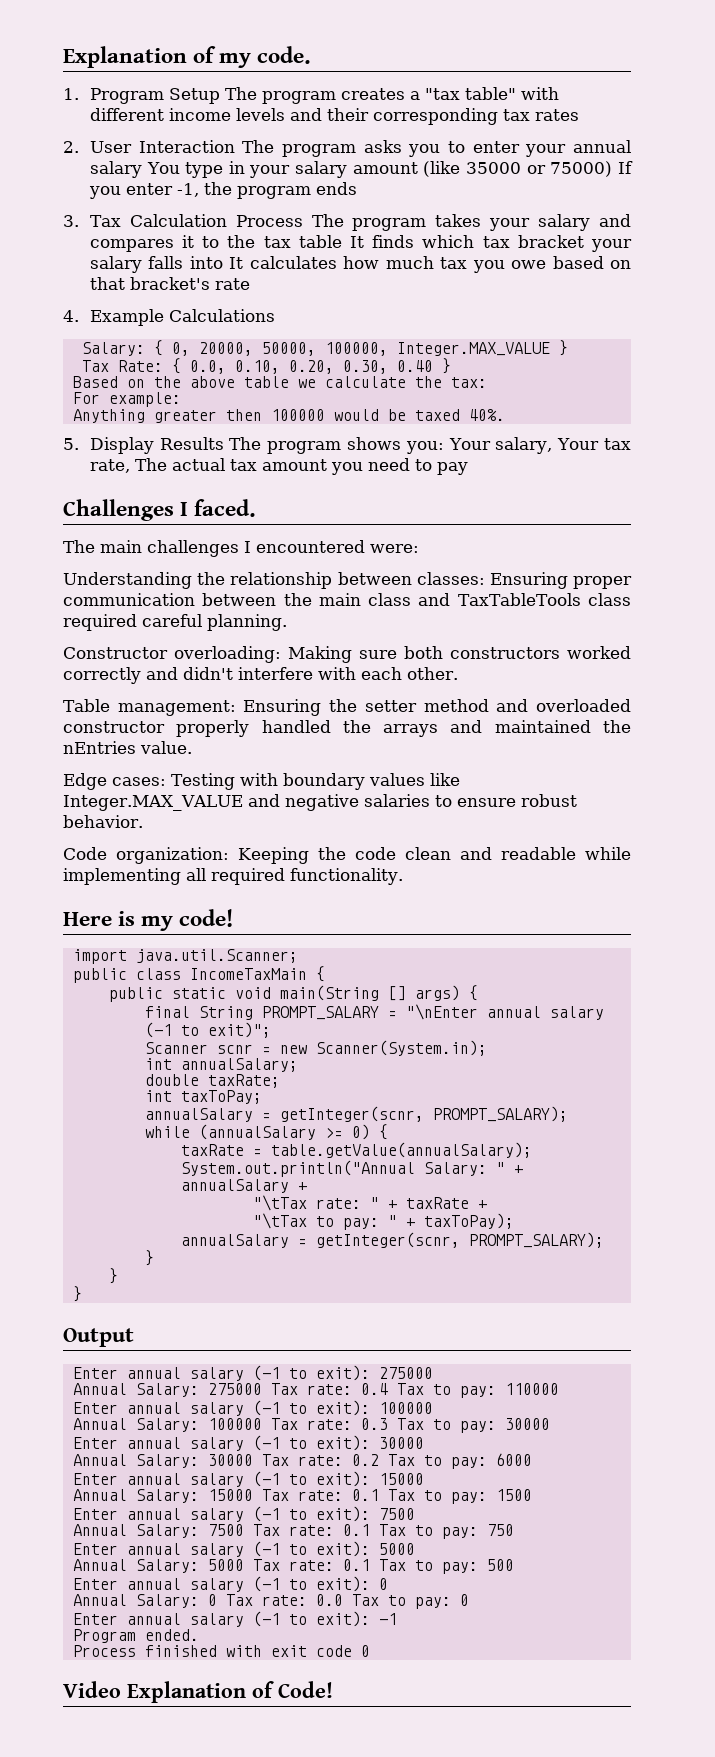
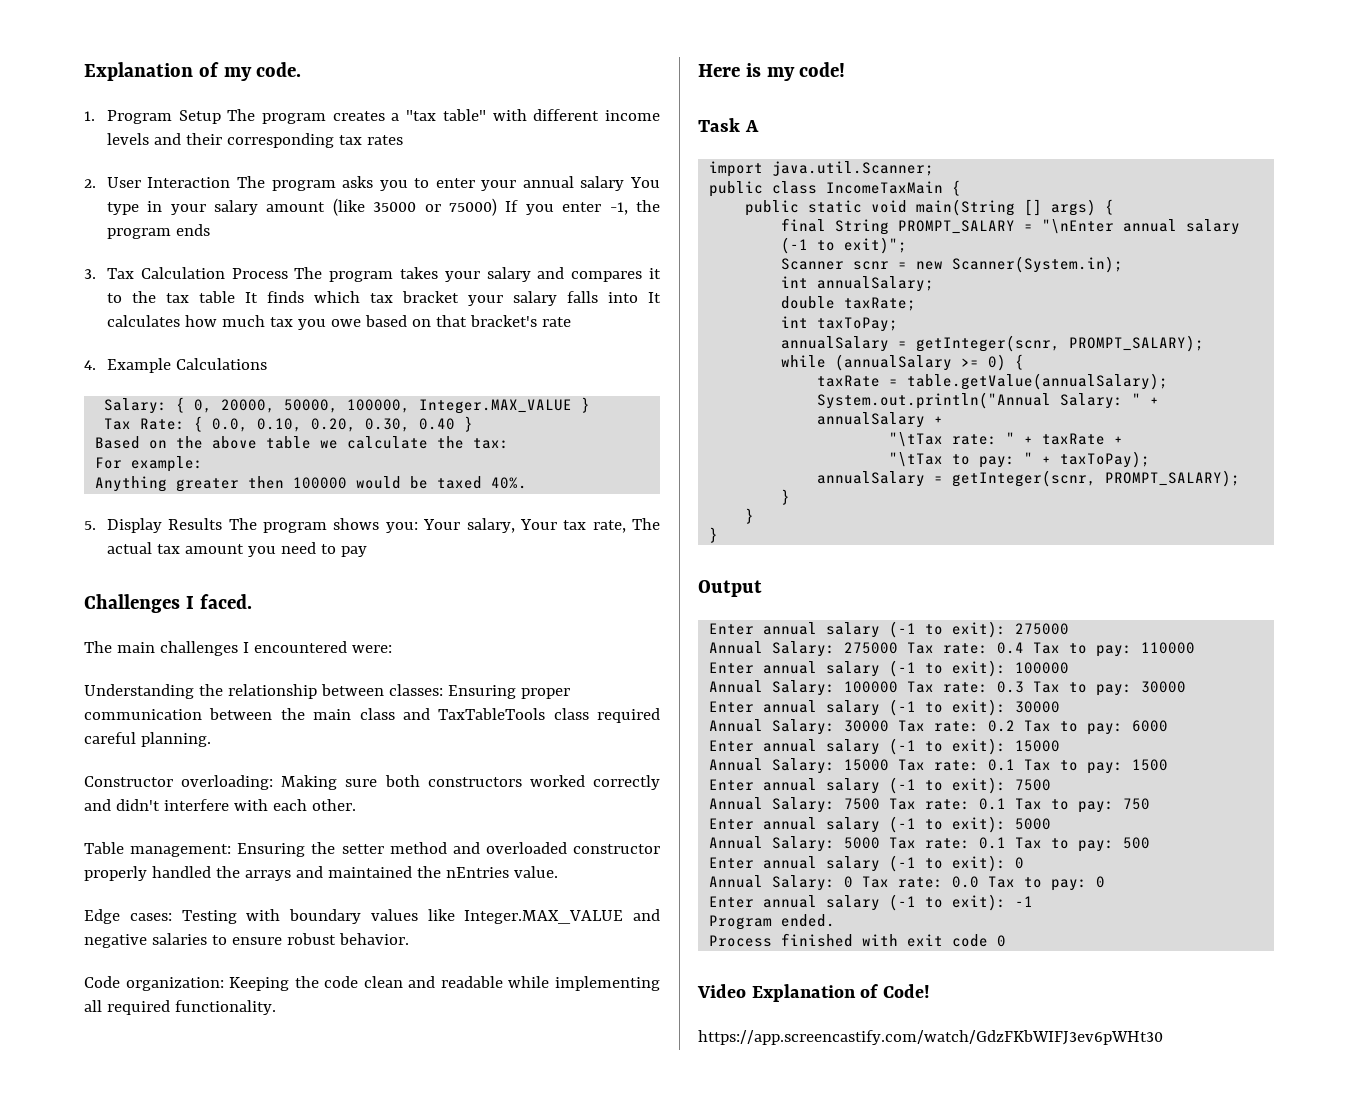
(234, 918) none -> [698,118,759,132] // Task A
(333, 1689) none -> [698,1030,1163,1045] // https://app.screencastify.com/watch/GdzFKbWIFJ3ev6pWHt30

